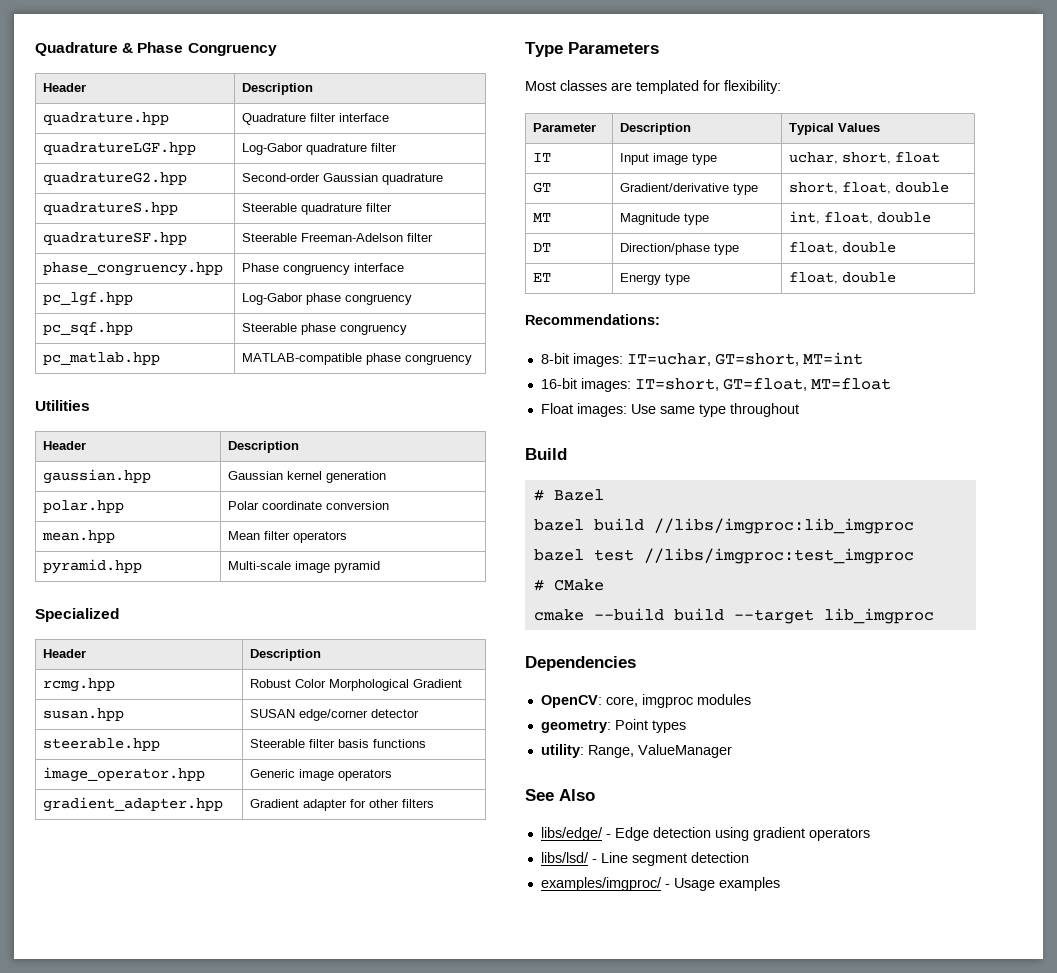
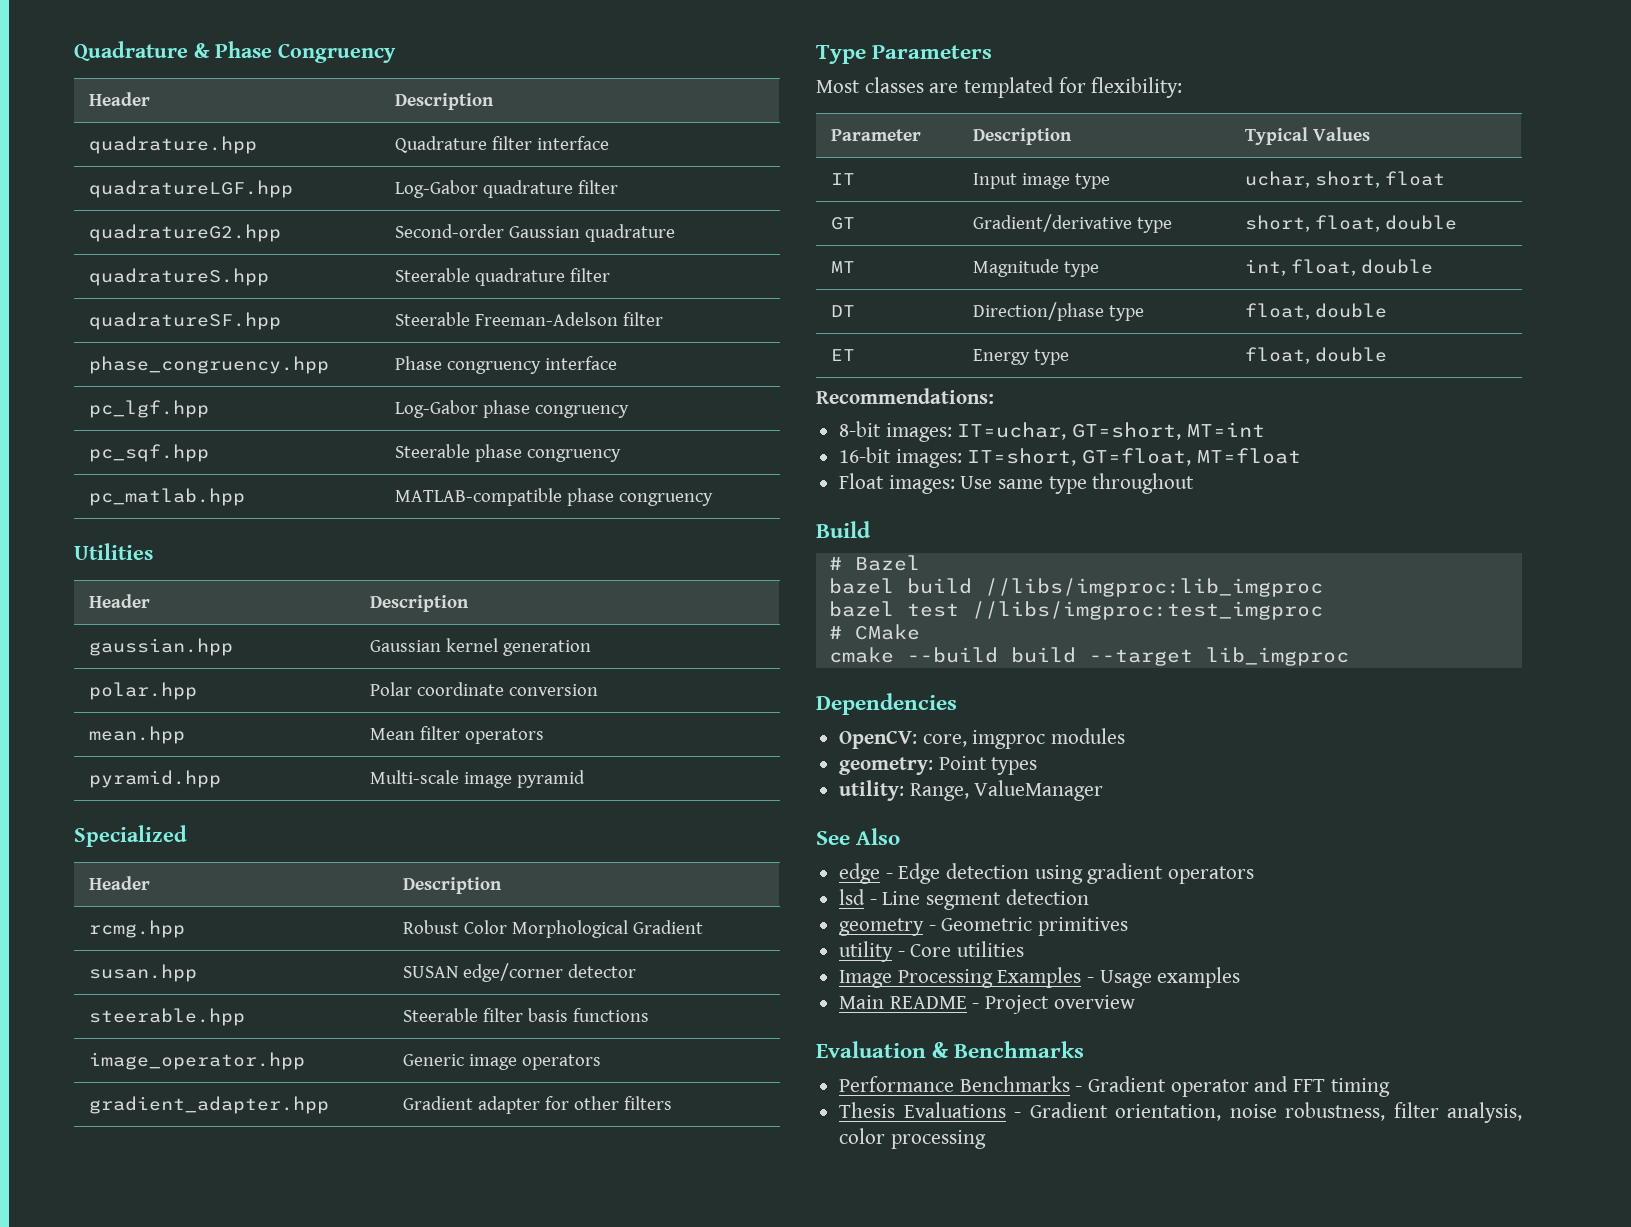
[540,827,603,841] libs/edge/ -> [839,863,881,884] edge
[540,852,589,863] libs/lsd/ -> [839,889,866,905] lsd
[540,877,780,891] examples/imgproc/ - Usage examples -> [839,917,1129,936] [839,941,1025,962] [839,967,1241,988] [839,995,1135,1014] [816,1041,1085,1058] [839,1076,1390,1097] [839,1102,1522,1123] [839,1128,986,1149] geometry - Geometric primitives // utility - Core utilities // Image Processing Examples - Usage examples // Main README - Project overview // Evaluation & Benchmarks // Performance Benchmarks - Gradient operator and FFT timing // Thesis Evaluations - Gradient orientation, noise robustness, filter analysis, color processing

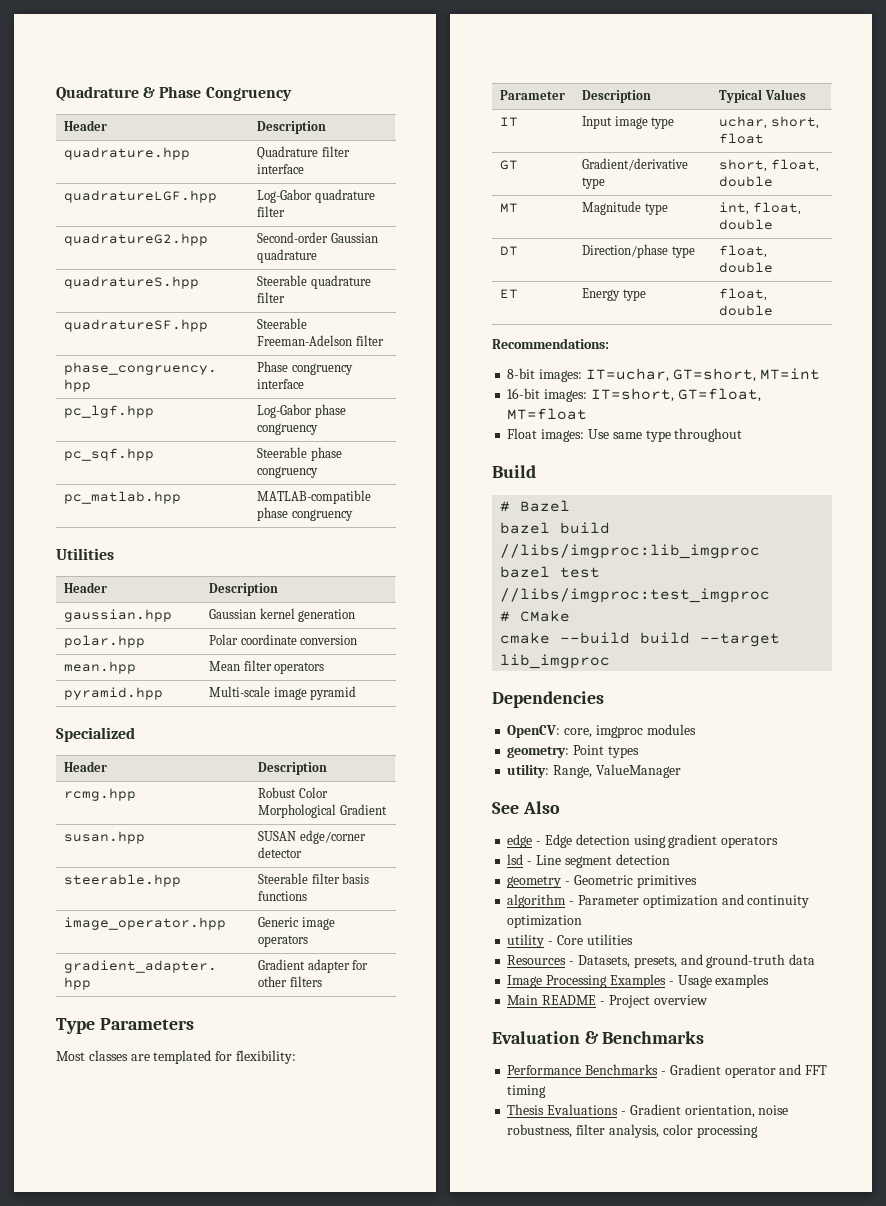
[839,941,1025,962] utility - Core utilities -> [507,894,810,908] [507,915,583,928] [507,934,633,948] [507,954,816,968] algorithm - Parameter optimization and continuity optimization // utility - Core utilities // Resources - Datasets, presets, and ground-truth data

